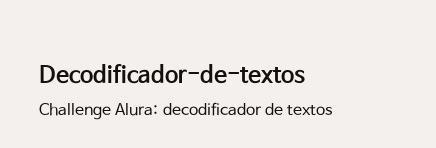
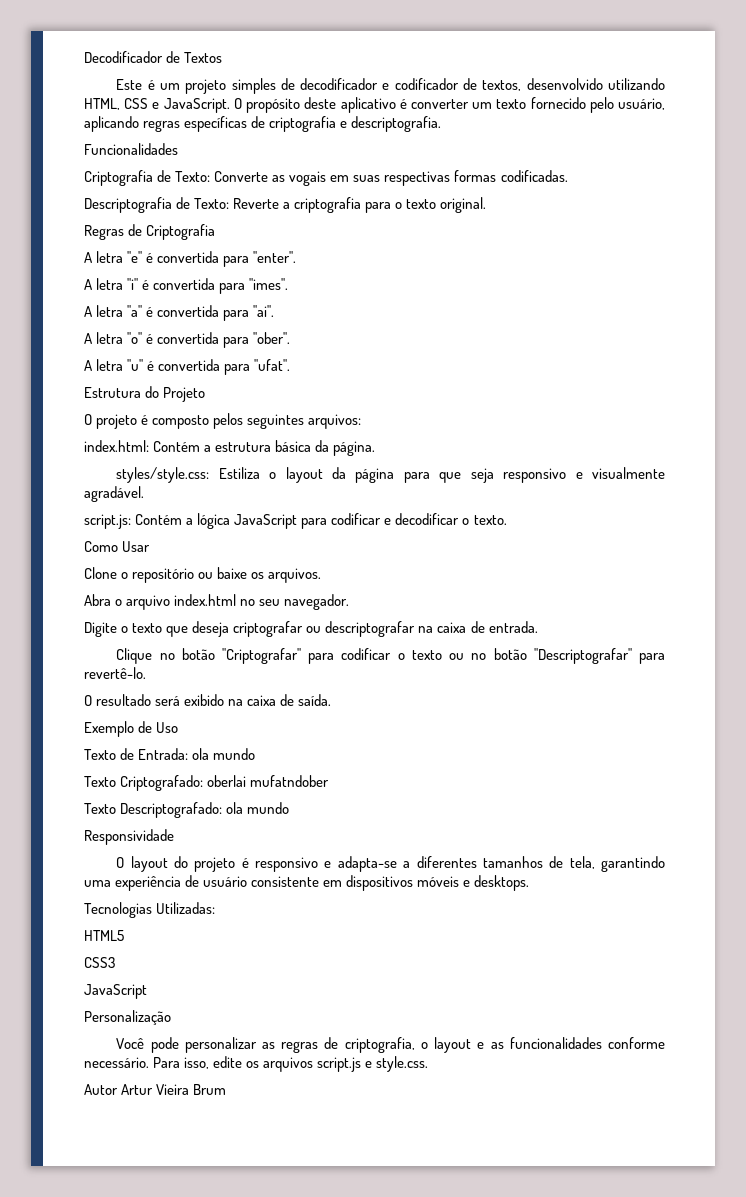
[39,64,305,84] [39,102,334,120] Decodificador-de-textos // Challenge Alura: decodificador de textos -> [84,51,223,63] [116,78,665,94] [84,97,666,113] [84,116,442,132] [84,143,178,155] [84,170,568,186] [84,197,487,213] [84,224,216,240] [84,251,297,267] [84,278,289,294] [84,305,275,321] [84,332,291,348] [84,359,291,375] [84,386,206,402] [84,413,362,429] [84,440,376,456] [116,467,665,483] [84,486,144,502] [84,513,507,529] [84,541,151,552] [84,567,322,583] [84,594,350,610] [84,621,538,637] [116,648,666,664] [84,667,146,679] [84,694,332,706] [84,721,179,737] [84,748,256,760] [84,775,330,791] [84,802,290,818] [84,829,174,845] [116,856,665,872] [84,875,530,891] [84,902,216,918] [84,930,124,941] [84,957,115,968] [84,984,147,999] [84,1010,171,1025] [116,1037,666,1053] [84,1056,429,1072] [84,1084,227,1095] Decodificador de Textos // Este é um projeto simples de decodificador e codificador de textos, desenvolvido utilizando HTML, CSS e JavaScript. O propósito deste aplicativo é converter um texto fornecido pelo usuário, aplicando regras específicas de criptografia e descriptografia. // Funcionalidades // Criptografia de Texto: Converte as vogais em suas respectivas formas codificadas. // Descriptografia de Texto: Reverte a criptografia para o texto original. // Regras de Criptografia // A letra "e" é convertida para "enter". // A letra "i" é convertida para "imes". // A letra "a" é convertida para "ai". // A letra "o" é convertida para "ober". // A letra "u" é convertida para "ufat". // Estrutura do Projeto // O projeto é composto pelos seguintes arquivos: // index.html: Contém a estrutura básica da página. // styles/style.css: Estiliza o layout da página para que seja responsivo e visualmente agradável. // script.js: Contém a lógica JavaScript para codificar e decodificar o texto. // Como Usar // Clone o repositório ou baixe os arquivos. // Abra o arquivo index.html no seu navegador. // Digite o texto que deseja criptografar ou descriptografar na caixa de entrada. // Clique no botão "Criptografar" para codificar o texto ou no botão "Descriptografar" para revertê-lo. // O resultado será exibido na caixa de saída. // Exemplo de Uso // Texto de Entrada: ola mundo // Texto Criptografado: oberlai mufatndober // Texto Descriptografado: ola mundo // Responsividade // O layout do projeto é responsivo e adapta-se a diferentes tamanhos de tela, garantindo uma experiência de usuário consistente em dispositivos móveis e desktops. // Tecnologias Utilizadas: // HTML5 // CSS3 // JavaScript // Personalização // Você pode personalizar as regras de criptografia, o layout e as funcionalidades conforme necessário. Para isso, edite os arquivos script.js e style.css. // Autor Artur Vieira Brum

